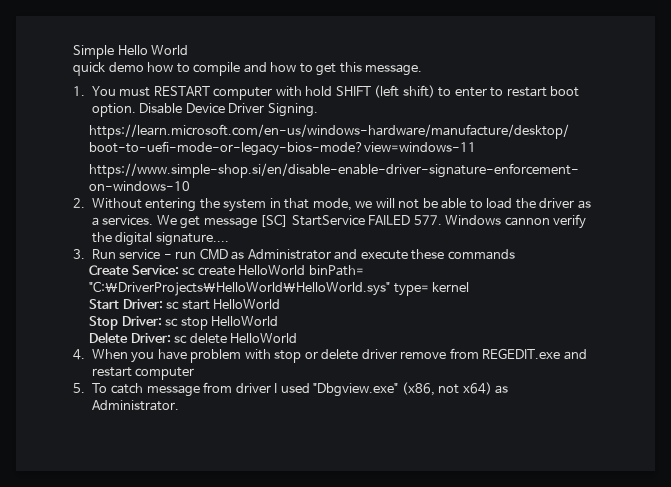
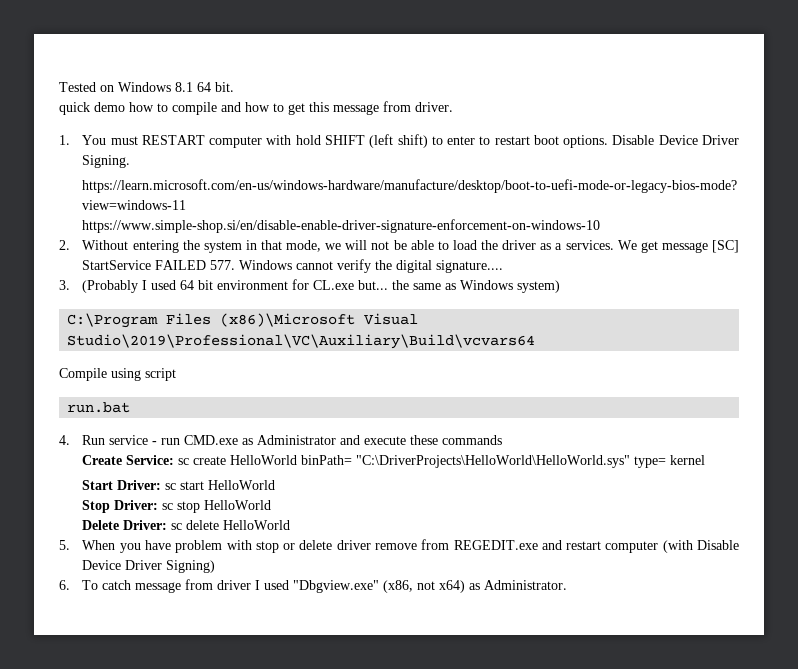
[73,45,189,59] Simple Hello World -> [59,82,234,92] Tested on Windows 8.1 64 bit.
[365,64,423,76] message. -> [333,101,453,115] message from driver.
[91,103,136,117] option. -> [563,135,609,148] options.
[504,217,550,226] cannon -> [296,261,334,270] cannot
(85, 254) none -> [82,279,561,293] [67,313,419,328] [67,334,536,349] [59,368,176,381] [67,402,131,413] [59,435,70,445] (Probably I used 64 bit environment for CL.exe but... the same as Windows system) // C:\Program Files (x86)\Microsoft Visual Studio\2019\Professional\VC\Auxiliary\Build\vcvars64 // Compile using script // run.bat // 4.
[199,248,228,260] CMD -> [184,435,239,445] CMD.exe
[73,349,85,360] 4. -> [59,540,70,550] 5.
[73,383,85,393] // 5. -> [662,540,739,553] [82,560,216,573] [59,580,70,590] (with Disable Device Driver Signing) // 6.

